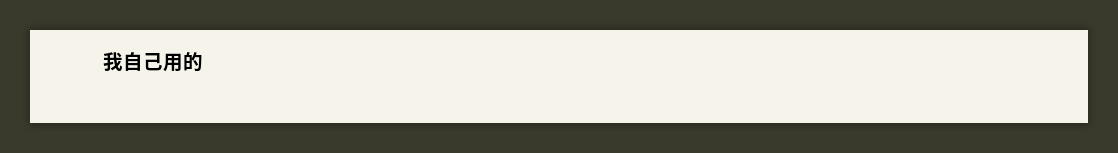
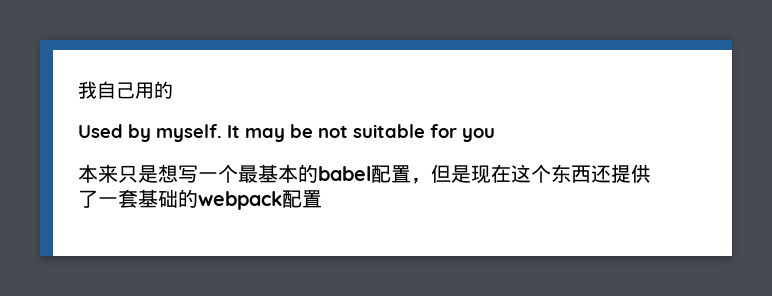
(203, 62) none -> [78,124,495,142] [78,164,651,184] [78,189,322,210] // Used by myself. It may be not suitable for you // 本来只是想写一个最基本的babel配置，但是现在这个东西还提供了一套基础的webpack配置

